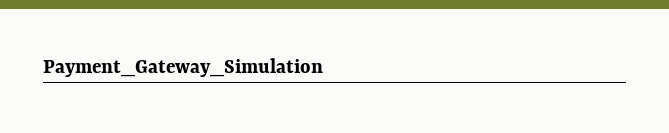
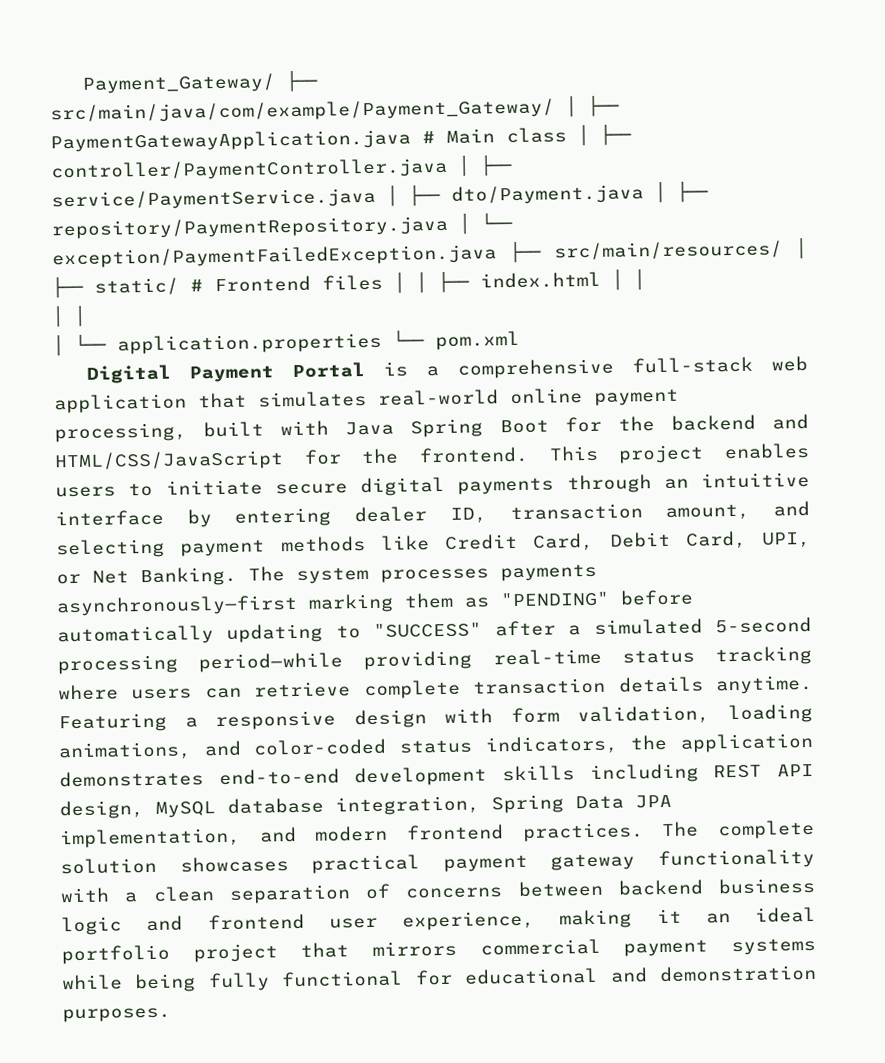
[43,58,323,77] Payment_Gateway_Simulation -> [81,70,319,94] [50,95,620,124] [50,124,632,153] [50,155,513,182] [51,181,709,211] [51,213,513,240] [52,238,807,269] [52,269,645,299] [52,305,86,328] [53,330,520,357] [85,356,808,384] [54,388,679,414] [54,414,809,443] [54,443,810,472] [55,472,810,498] [55,500,810,528] [56,530,811,559] [56,563,597,587] [56,589,694,617] [57,616,813,646] [57,645,812,675] [58,674,813,701] [58,703,813,733] [58,732,814,761] [59,763,814,788] [59,794,672,820] [60,819,815,849] [60,848,816,875] [60,877,815,904] [61,906,816,936] [61,937,816,965] [62,964,817,993] [62,1007,171,1023] Payment_Gateway/ ├── src/main/java/com/example/Payment_Gateway/ │ ├── PaymentGatewayApplication.java # Main class │ ├── controller/PaymentController.java │ ├── service/PaymentService.java │ ├── dto/Payment.java │ ├── repository/PaymentRepository.java │ └── exception/PaymentFailedException.java ├── src/main/resources/ │ ├── static/ # Frontend files │ │ ├── index.html │ │ // │ │ // │ └── application.properties └── pom.xml // Digital Payment Portal is a comprehensive full-stack web application that simulates real-world online payment processing, built with Java Spring Boot for the backend and HTML/CSS/JavaScript for the frontend. This project enables users to initiate secure digital payments through an intuitive interface by entering dealer ID, transaction amount, and selecting payment methods like Credit Card, Debit Card, UPI, or Net Banking. The system processes payments asynchronously—first marking them as "PENDING" before automatically updating to "SUCCESS" after a simulated 5-second processing period—while providing real-time status tracking where users can retrieve complete transaction details anytime. Featuring a responsive design with form validation, loading animations, and color-coded status indicators, the application demonstrates end-to-end development skills including REST API design, MySQL database integration, Spring Data JPA implementation, and modern frontend practices. The complete solution showcases practical payment gateway functionality with a clean separation of concerns between backend business logic and frontend user experience, making it an ideal portfolio project that mirrors commercial payment systems while being fully functional for educational and demonstration purposes.

